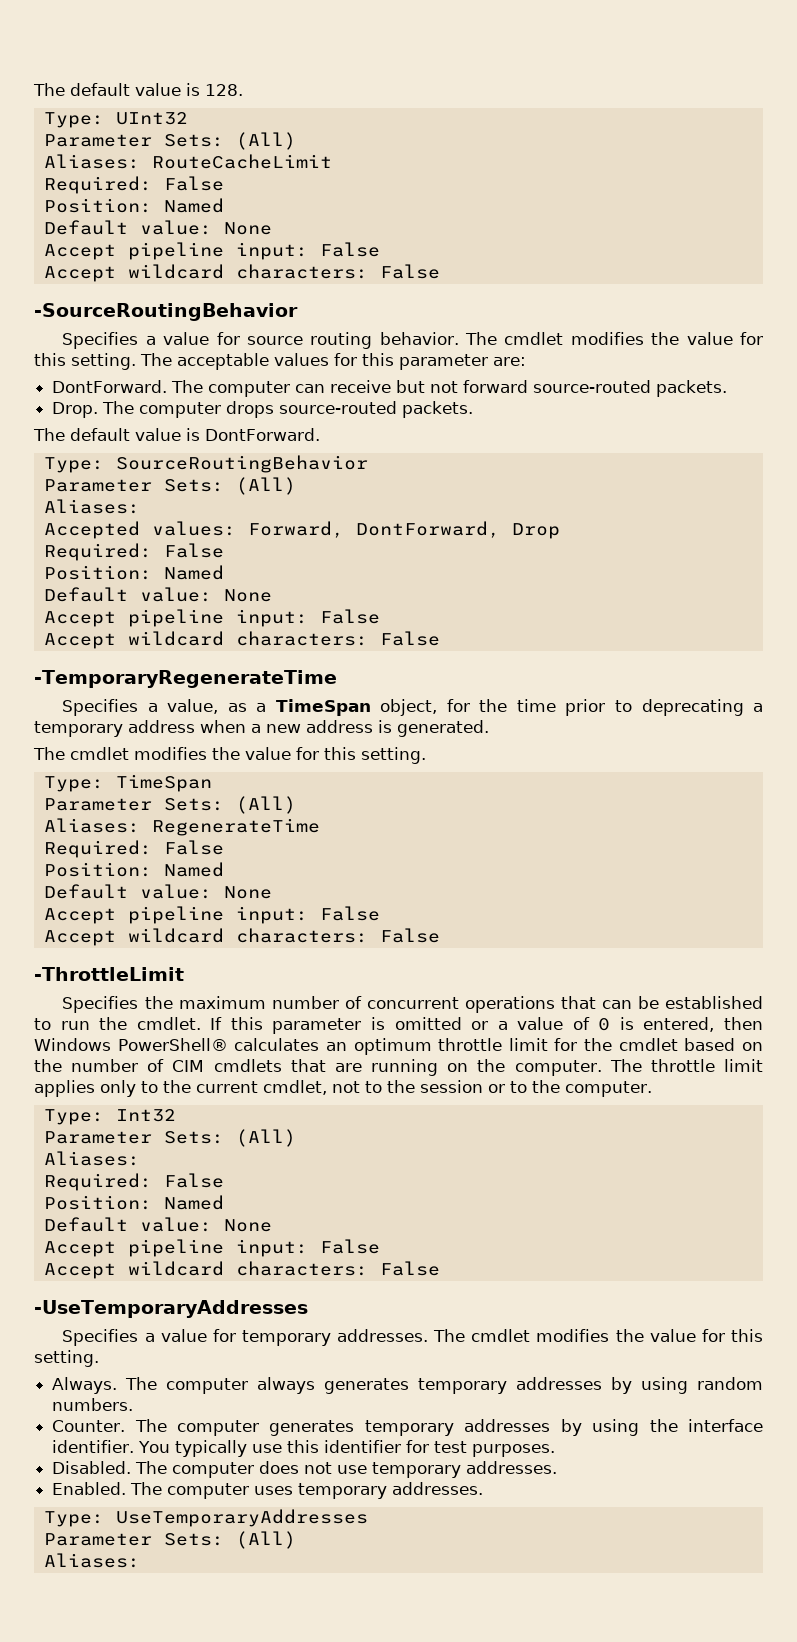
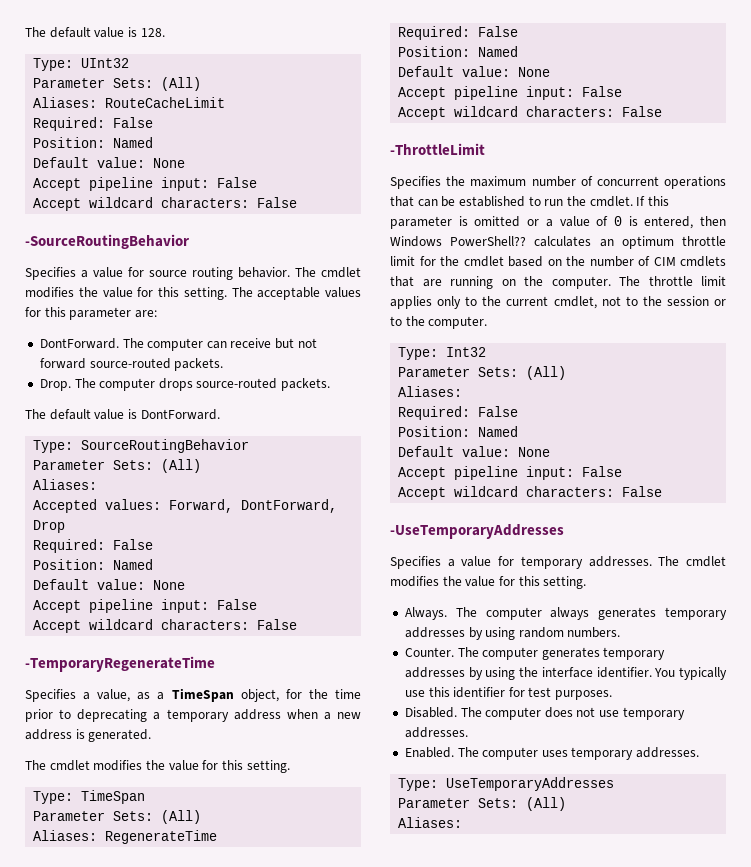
[117,1038,228,1051] PowerShell® -> [450,236,527,246] PowerShell??

